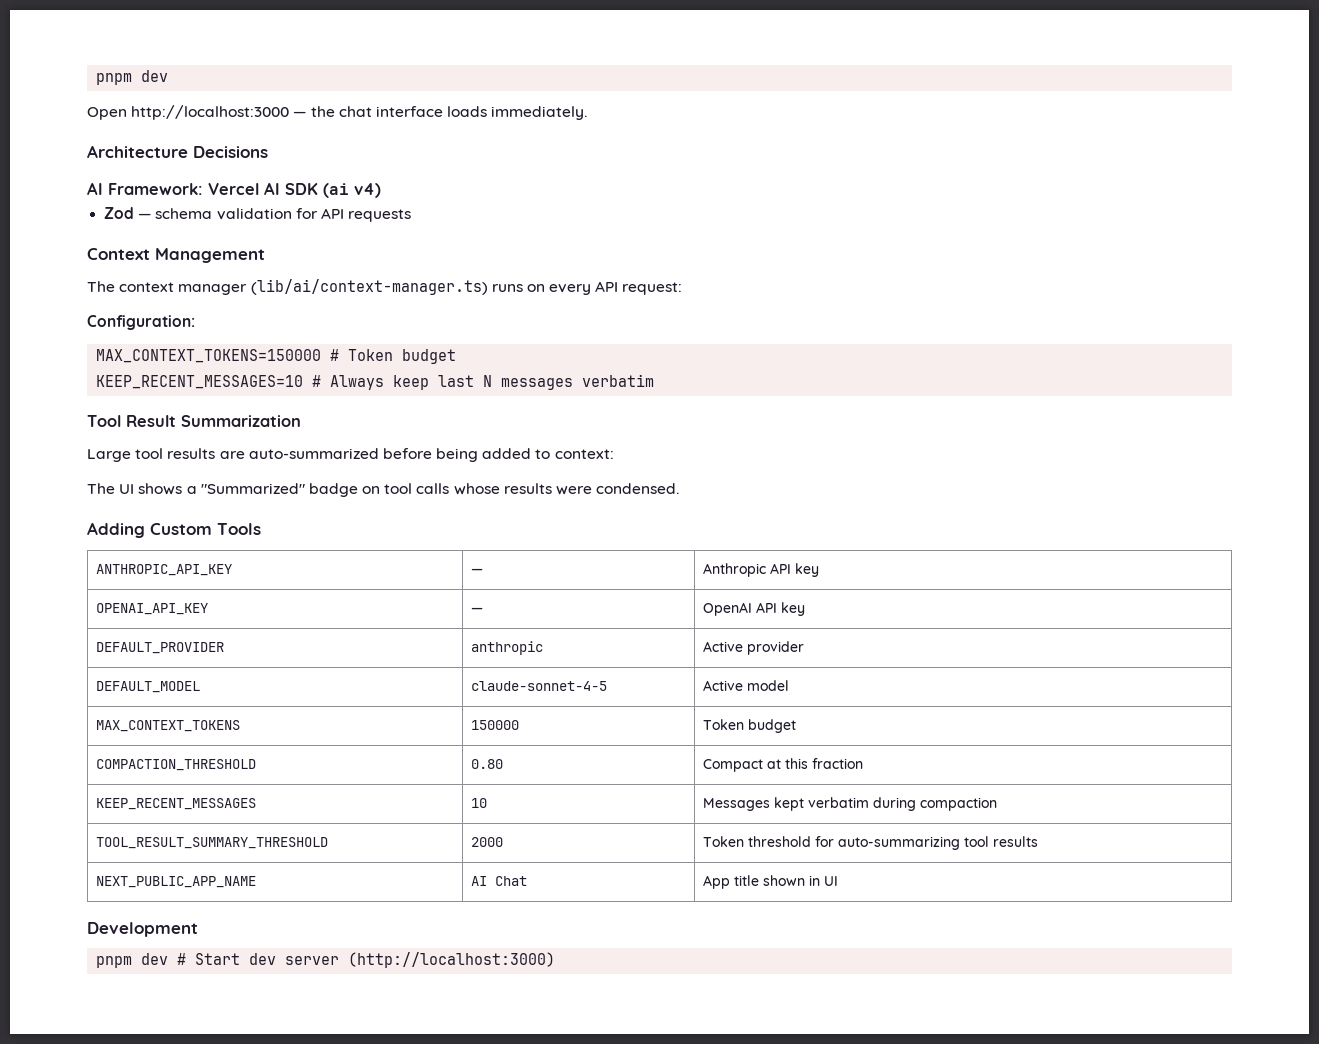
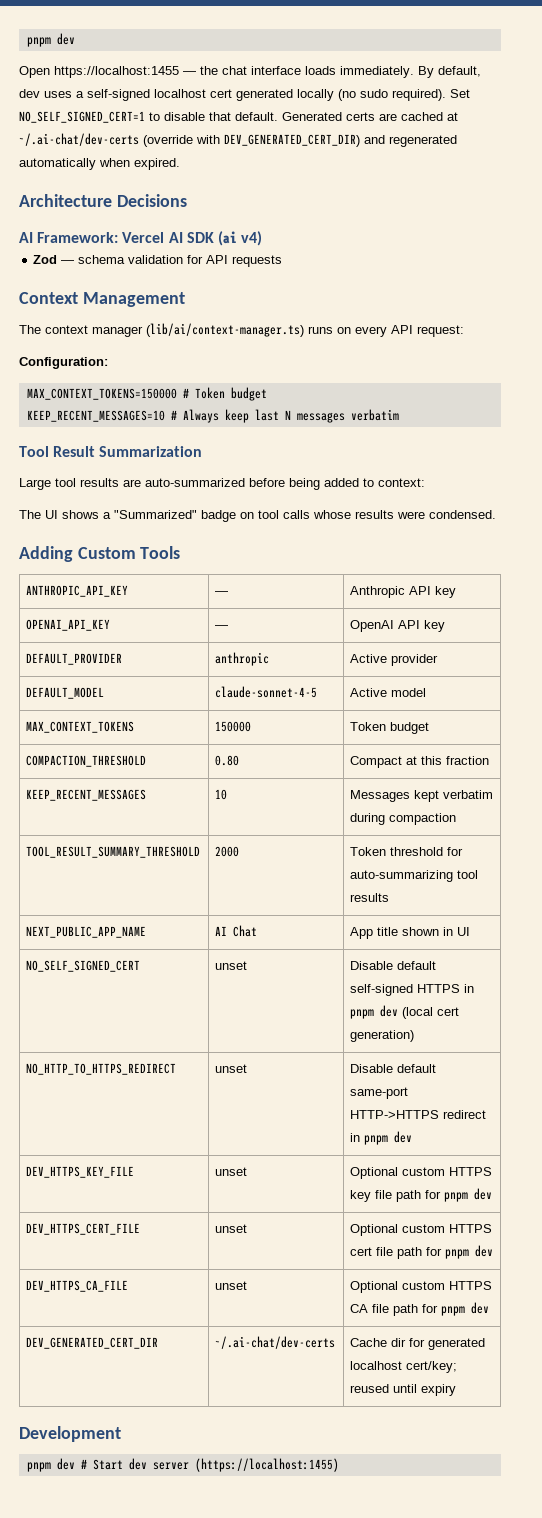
[131,105,290,120] http://localhost:3000 -> [54,66,179,78] https://localhost:1455
(588, 113) none -> [418,66,481,78] [19,89,470,101] [19,111,458,123] [19,133,457,147] [19,158,180,170] By default, dev uses a self-signed localhost cert generated locally (no sudo required). Set NO_SELF_SIGNED_CERT=1 to disable that default. Generated certs are cached at ~/.ai-chat/dev-certs (override with DEV_GENERATED_CERT_DIR) and regenerated automatically when expired.
(838, 881) none -> [26,960,141,972] [215,961,248,970] [350,961,437,970] [350,984,475,996] [350,1005,460,1019] [350,1030,415,1042] [26,1063,177,1075] [215,1064,248,1073] [350,1064,437,1073] [350,1087,409,1099] [350,1110,487,1119] [350,1131,413,1145] [26,1166,135,1178] [215,1167,248,1176] [350,1167,493,1179] [350,1188,493,1202] [26,1223,141,1235] [215,1224,248,1233] [350,1224,493,1236] [350,1245,494,1259] [26,1280,129,1292] [215,1281,248,1290] [350,1281,493,1293] [350,1302,490,1316] [26,1337,159,1349] [215,1336,336,1349] [350,1338,486,1350] [350,1361,458,1373] [350,1384,457,1396] // NO_SELF_SIGNED_CERT | unset | Disable default self-signed HTTPS in pnpm dev (local cert generation) // NO_HTTP_TO_HTTPS_REDIRECT | unset | Disable default same-port HTTP->HTTPS redirect in pnpm dev // DEV_HTTPS_KEY_FILE | unset | Optional custom HTTPS key file path for pnpm dev // DEV_HTTPS_CERT_FILE | unset | Optional custom HTTPS cert file path for pnpm dev // DEV_HTTPS_CA_FILE | unset | Optional custom HTTPS CA file path for pnpm dev // DEV_GENERATED_CERT_DIR | ~/.ai-chat/dev-certs | Cache dir for generated localhost cert/key; reused until expiry
[348,952,556,968] (http://localhost:3000) -> [194,1458,339,1472] (https://localhost:1455)

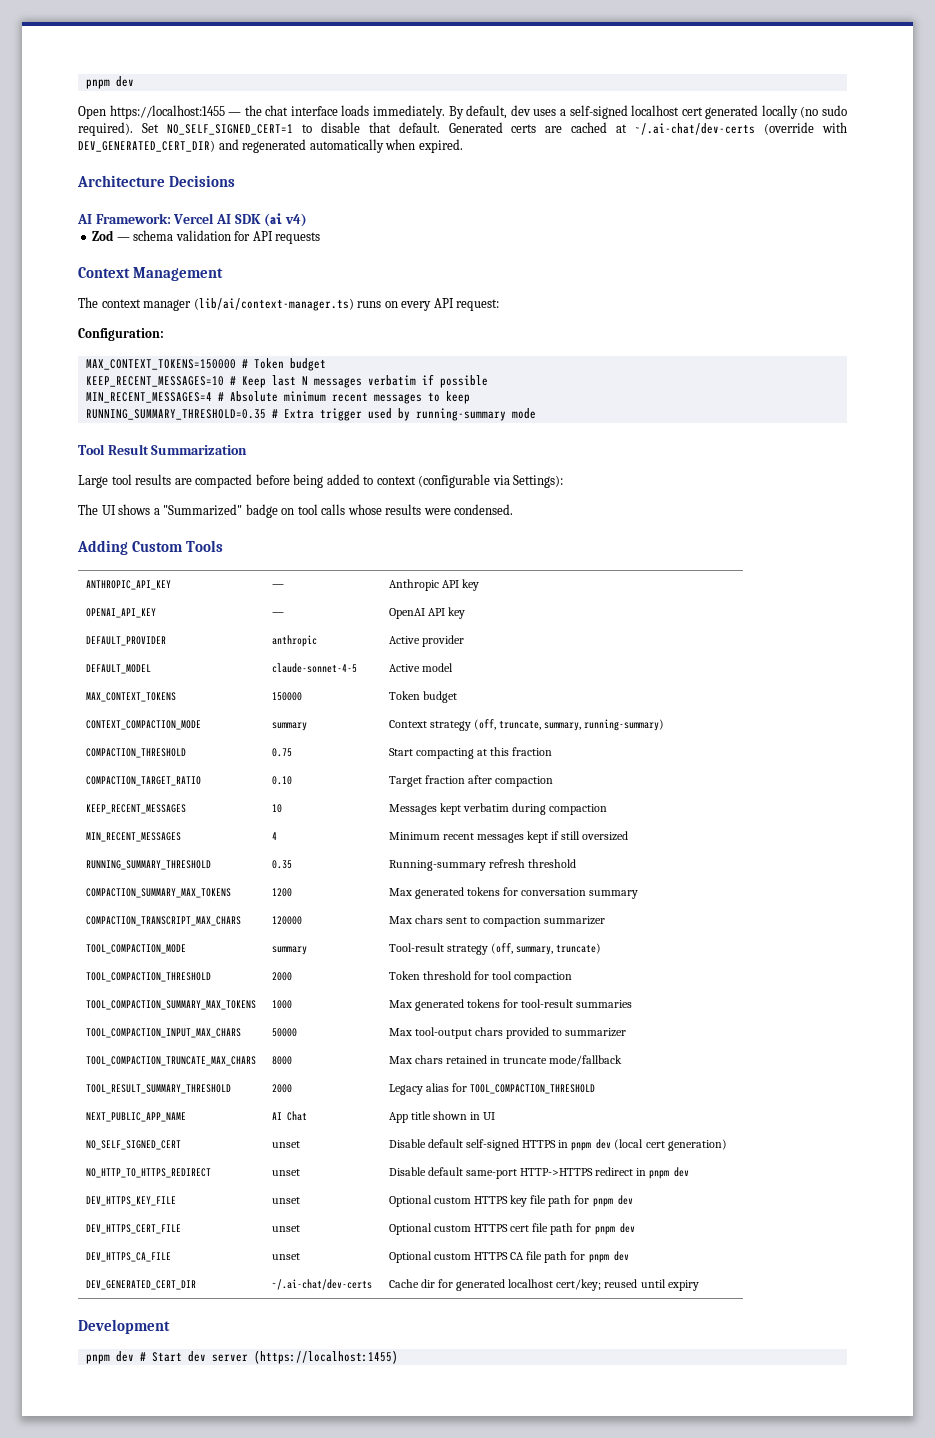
[182,409,249,423] Always keep -> [241,376,266,388] Keep
(399, 415) none -> [421,374,488,388] [85,391,470,404] [85,408,536,421] if possible // MIN_RECENT_MESSAGES=4 # Absolute minimum recent messages to keep // RUNNING_SUMMARY_THRESHOLD=0.35 # Extra trigger used by running-summary mode
[145,478,245,487] auto-summarized -> [195,474,253,488] compacted
[378,478,425,487] context: -> [376,474,564,488] context (configurable via Settings):
[26,755,147,767] [215,755,240,766] [350,756,490,768] COMPACTION_THRESHOLD | 0.80 | Compact at this fraction -> [85,720,201,730] [271,722,307,731] [388,719,665,731] [85,748,186,758] [271,748,292,757] [388,747,553,759] [85,776,201,786] [271,776,292,785] [388,775,554,787] CONTEXT_COMPACTION_MODE | summary | Context strategy (off, truncate, summary, running-summary) // COMPACTION_THRESHOLD | 0.75 | Start compacting at this fraction // COMPACTION_TARGET_RATIO | 0.10 | Target fraction after compaction
[26,846,201,858] [215,846,240,857] [350,847,464,856] [350,870,479,882] [350,893,390,902] TOOL_RESULT_SUMMARY_THRESHOLD | 2000 | Token threshold for auto-summarizing tool results -> [85,832,181,842] [271,832,277,840] [388,831,629,843] [85,860,211,870] [271,860,292,869] [388,859,577,871] [85,888,231,898] [271,888,292,897] [388,887,639,899] [85,916,241,926] [271,916,302,925] [388,915,606,927] [85,944,186,954] [271,946,307,955] [388,943,602,955] [85,972,211,982] [271,972,292,981] [388,971,573,983] [85,1000,256,1010] [271,1000,292,1009] [388,999,633,1011] [85,1028,241,1038] [271,1028,297,1037] [388,1027,627,1039] [85,1056,256,1066] [271,1056,292,1065] [388,1055,623,1066] [85,1084,231,1094] [271,1084,292,1093] [388,1083,596,1095] MIN_RECENT_MESSAGES | 4 | Minimum recent messages kept if still oversized // RUNNING_SUMMARY_THRESHOLD | 0.35 | Running-summary refresh threshold // COMPACTION_SUMMARY_MAX_TOKENS | 1200 | Max generated tokens for conversation summary // COMPACTION_TRANSCRIPT_MAX_CHARS | 120000 | Max chars sent to compaction summarizer // TOOL_COMPACTION_MODE | summary | Tool-result strategy (off, summary, truncate) // TOOL_COMPACTION_THRESHOLD | 2000 | Token threshold for tool compaction // TOOL_COMPACTION_SUMMARY_MAX_TOKENS | 1000 | Max generated tokens for tool-result summaries // TOOL_COMPACTION_INPUT_MAX_CHARS | 50000 | Max tool-output chars provided to summarizer // TOOL_COMPACTION_TRUNCATE_MAX_CHARS | 8000 | Max chars retained in truncate mode/fallback // TOOL_RESULT_SUMMARY_THRESHOLD | 2000 | Legacy alias for TOOL_COMPACTION_THRESHOLD

